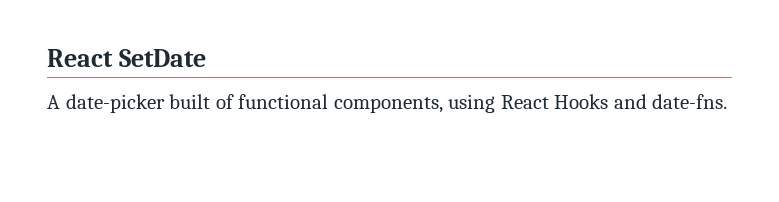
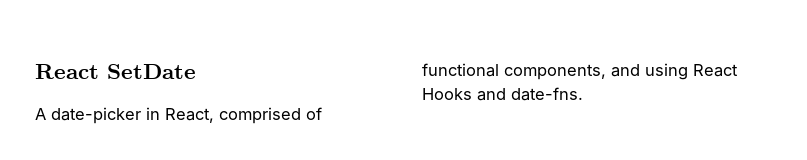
[169,94,211,109] built -> [146,107,301,124] in React, comprised
(443, 105) none -> [611,64,640,77] and

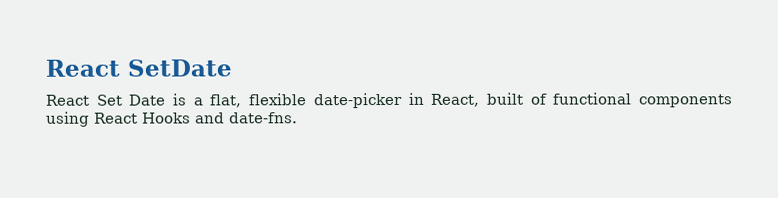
[35,108,46,120] A -> [45,93,308,108] React Set Date is a flat, flexible
[219,107,301,124] comprised -> [485,92,524,105] built
[504,64,640,80] components, and -> [637,94,733,108] components

